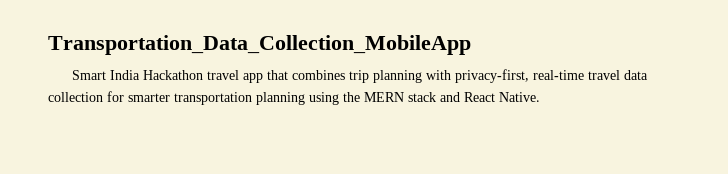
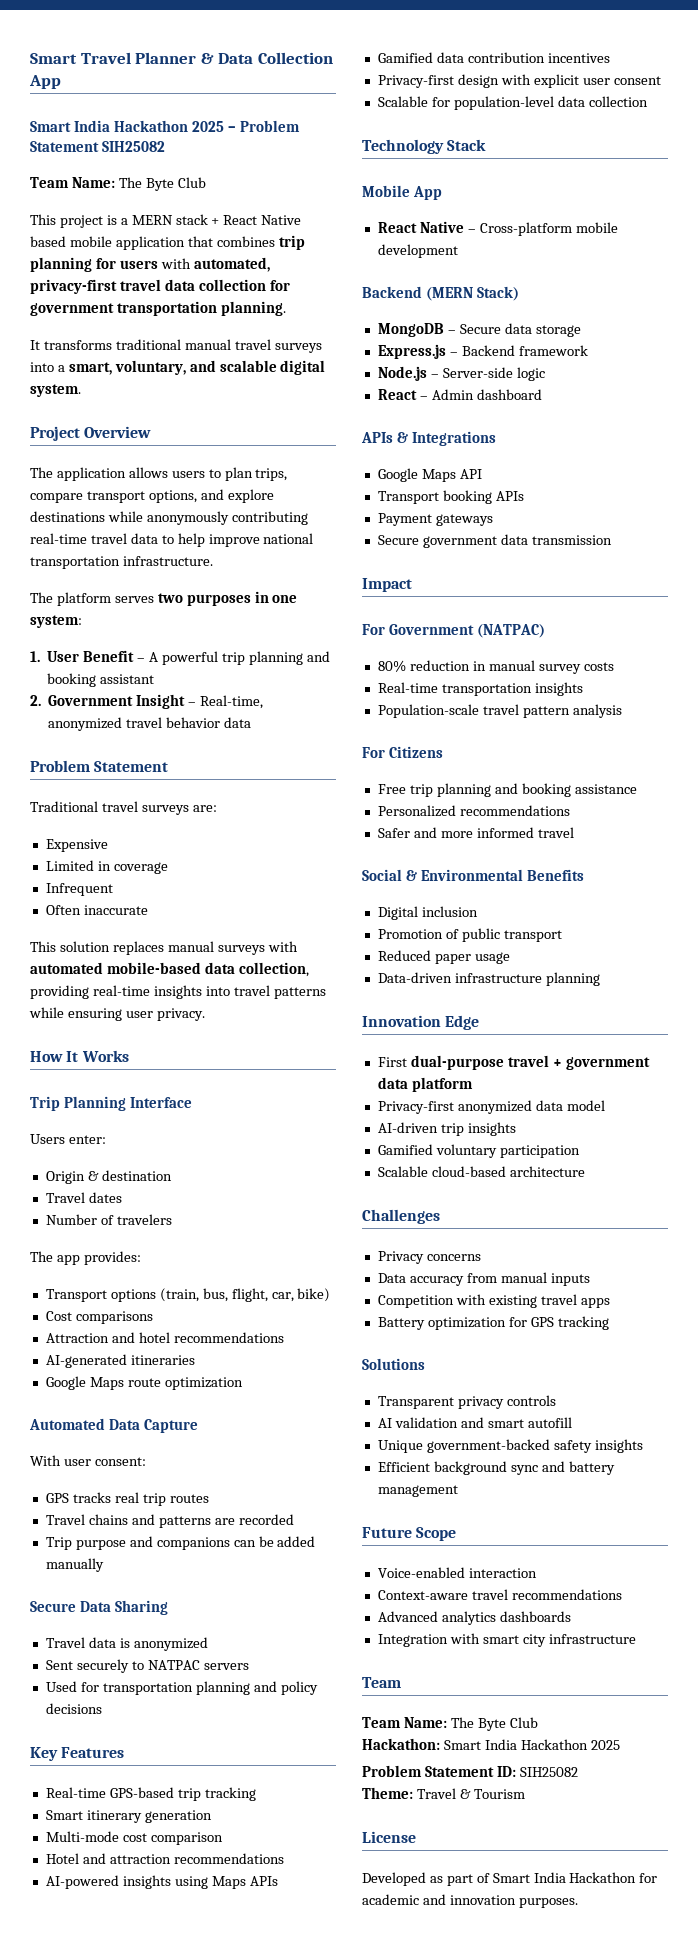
[48,35,471,55] [71,69,648,83] [48,91,540,105] Transportation_Data_Collection_MobileApp // Smart India Hackathon travel app that combines trip planning with privacy-first, real-time travel data collection for smarter transportation planning using the MERN stack and React Native. -> [30,52,333,64] [29,75,61,89] [30,120,301,132] [30,141,166,152] [30,177,206,191] [30,214,302,228] [30,235,305,250] [30,257,270,272] [30,279,290,294] [30,301,286,316] [30,339,322,353] [30,360,326,375] [30,384,81,397] [30,426,152,441] [30,467,288,481] [30,489,274,503] [30,511,308,525] [30,533,314,547] [30,556,213,569] [30,591,298,606] [30,615,82,628] [30,650,330,665] [47,673,155,687] [30,694,263,709] [48,717,251,731] [30,760,169,772] [30,801,217,815] [45,839,108,852] [45,860,168,874] [45,883,113,896] [45,905,148,915] [30,941,298,955] [30,962,309,977] [30,985,326,999] [29,1007,205,1021] [30,1050,129,1062] [30,1096,193,1111] [30,1134,106,1144] [45,1170,172,1184] [45,1192,122,1203] [45,1214,172,1225] [30,1251,141,1265] [45,1288,331,1302] [45,1311,153,1324] [45,1332,284,1343] [45,1354,195,1368] [45,1376,243,1390] [29,1418,199,1433] [30,1455,146,1466] [45,1492,209,1506] [45,1514,294,1528] [45,1536,316,1550] [45,1558,104,1572] [30,1600,169,1615] [45,1637,208,1651] [45,1659,249,1673] [45,1681,318,1695] [45,1703,102,1714] [30,1747,125,1761] [45,1787,256,1801] [45,1810,212,1823] [45,1831,223,1845] [45,1853,284,1864] [45,1875,278,1889] [377,52,610,63] [377,74,661,88] [377,96,648,110] [362,139,487,154] [362,185,443,200] [377,221,618,236] [377,244,458,258] [362,286,520,301] [377,323,581,337] [377,344,588,359] [377,366,545,381] [377,389,542,400] [361,431,497,446] [377,468,482,482] [377,490,524,504] [377,513,493,526] [377,534,612,548] [362,578,412,592] [362,624,546,638] [377,660,614,674] [377,682,583,696] [377,704,622,718] [362,746,444,758] [377,783,637,797] [377,805,570,817] [377,827,574,838] [362,869,585,881] [377,906,478,920] [377,928,562,942] [377,950,510,964] [377,972,600,986] [362,1015,480,1030] [377,1055,650,1070] [377,1077,473,1092] [377,1100,605,1114] [377,1122,516,1136] [377,1144,580,1158] [377,1166,585,1177] [362,1209,440,1224] [377,1251,481,1264] [377,1272,590,1286] [377,1294,610,1308] [377,1316,609,1330] [362,1358,425,1370] [377,1395,556,1409] [377,1417,572,1428] [377,1439,643,1453] [377,1461,615,1475] [377,1485,458,1497] [362,1527,457,1541] [377,1567,537,1578] [377,1589,622,1600] [377,1611,571,1625] [377,1633,636,1647] [362,1677,401,1688] [362,1717,538,1731] [362,1738,620,1750] [362,1765,578,1777] [362,1787,525,1799] [362,1831,416,1843] [362,1872,658,1886] [362,1894,578,1908] Smart Travel Planner & Data Collection App // Smart India Hackathon 2025 – Problem Statement SIH25082 // Team Name: The Byte Club // This project is a MERN stack + React Native based mobile application that combines trip planning for users with automated, privacy-first travel data collection for government transportation planning. // It transforms traditional manual travel surveys into a smart, voluntary, and scalable digital system. // Project Overview // The application allows users to plan trips, compare transport options, and explore destinations while anonymously contributing real-time travel data to help improve national transportation infrastructure. // The platform serves two purposes in one system: // 1. User Benefit – A powerful trip planning and booking assistant // 2. Government Insight – Real-time, anonymized travel behavior data // Problem Statement // Traditional travel surveys are: // Expensive // Limited in coverage // Infrequent // Often inaccurate // This solution replaces manual surveys with automated mobile-based data collection, providing real-time insights into travel patterns while ensuring user privacy. // How It Works // Trip Planning Interface // Users enter: // Origin & destination // Travel dates // Number of travelers // The app provides: // Transport options (train, bus, flight, car, bike) // Cost comparisons // Attraction and hotel recommendations // AI-generated itineraries // Google Maps route optimization // Automated Data Capture // With user consent: // GPS tracks real trip routes // Travel chains and patterns are recorded // Trip purpose and companions can be added manually // Secure Data Sharing // Travel data is anonymized // Sent securely to NATPAC servers // Used for transportation planning and policy decisions // Key Features // Real-time GPS-based trip tracking // Smart itinerary generation // Multi-mode cost comparison // Hotel and attraction recommendations // AI-powered insights using Maps APIs // Gamified data contribution incentives // Privacy-first design with explicit user consent // Scalable for population-level data collection // Technology Stack // Mobile App // React Native – Cross-platform mobile development // Backend (MERN Stack) // MongoDB – Secure data storage // Express.js – Backend framework // Node.js – Server-side logic // React – Admin dashboard // APIs & Integrations // Google Maps API // Transport booking APIs // Payment gateways // Secure government data transmission // Impact // For Government (NATPAC) // 80% reduction in manual survey costs // Real-time transportation insights // Population-scale travel pattern analysis // For Citizens // Free trip planning and booking assistance // Personalized recommendations // Safer and more informed travel // Social & Environmental Benefits // Digital inclusion // Promotion of public transport // Reduced paper usage // Data-driven infrastructure planning // Innovation Edge // First dual-purpose travel + government data platform // Privacy-first anonymized data model // AI-driven trip insights // Gamified voluntary participation // Scalable cloud-based architecture // Challenges // Privacy concerns // Data accuracy from manual inputs // Competition with existing travel apps // Battery optimization for GPS tracking // Solutions // Transparent privacy controls // AI validation and smart autofill // Unique government-backed safety insights // Efficient background sync and battery management // Future Scope // Voice-enabled interaction // Context-aware travel recommendations // Advanced analytics dashboards // Integration with smart city infrastructure // Team // Team Name: The Byte Club // Hackathon: Smart India Hackathon 2025 // Problem Statement ID: SIH25082 // Theme: Travel & Tourism // License // Developed as part of Smart India Hackathon for academic and innovation purposes.

